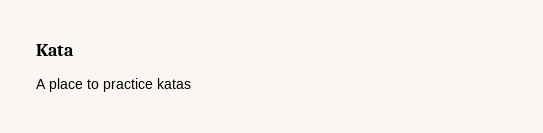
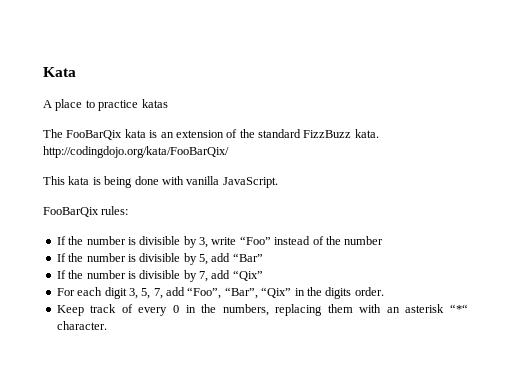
(191, 83) none -> [43,129,379,140] [43,146,229,158] [43,176,278,188] [43,206,129,217] [56,236,384,248] [56,253,263,265] [56,270,263,282] [56,287,384,299] [56,304,469,316] [56,321,107,330] // The FooBarQix kata is an extension of the standard FizzBuzz kata. http://codingdojo.org/kata/FooBarQix/ // This kata is being done with vanilla JavaScript. // FooBarQix rules: // If the number is divisible by 3, write “Foo” instead of the number // If the number is divisible by 5, add “Bar” // If the number is divisible by 7, add “Qix” // For each digit 3, 5, 7, add “Foo”, “Bar”, “Qix” in the digits order. // Keep track of every 0 in the numbers, replacing them with an asterisk “*“ character.

